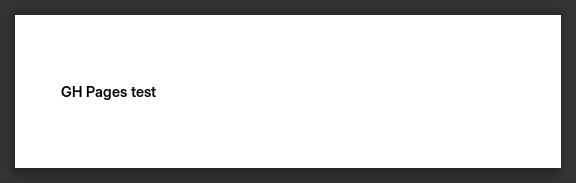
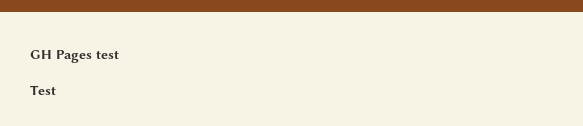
(156, 91) none -> [30,85,56,95] // Test

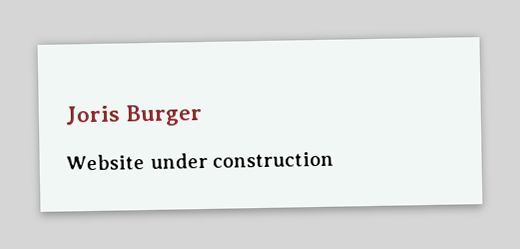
[30,50,119,63] [30,85,56,95] GH Pages test // Test -> [65,104,204,127] [66,151,335,171] Joris Burger // Website under construction

